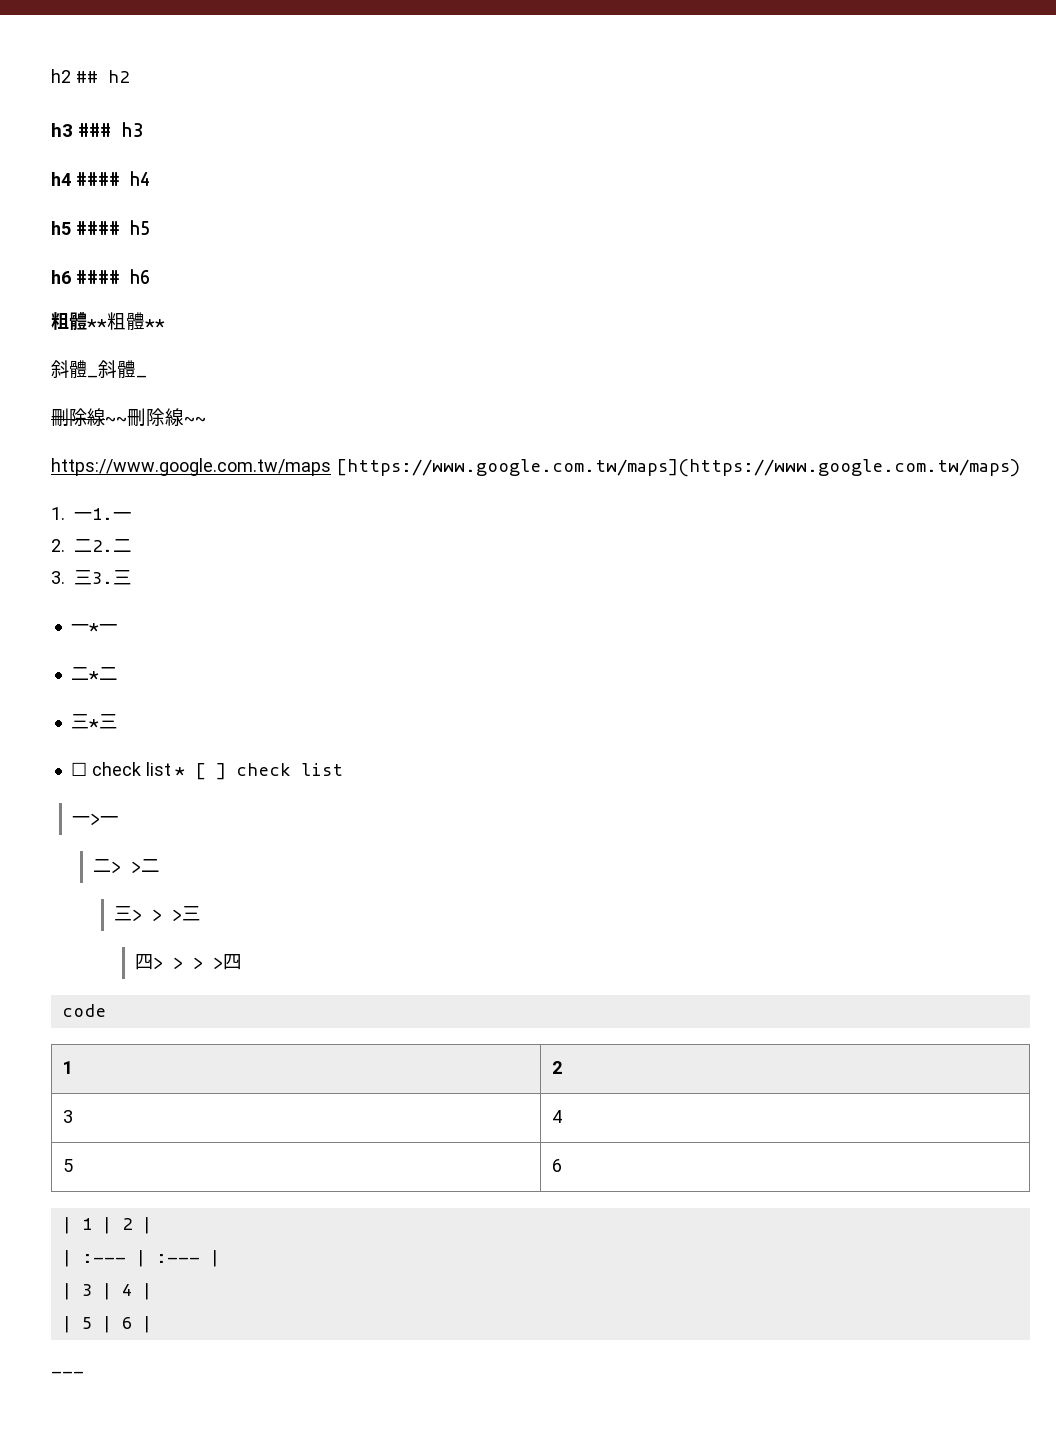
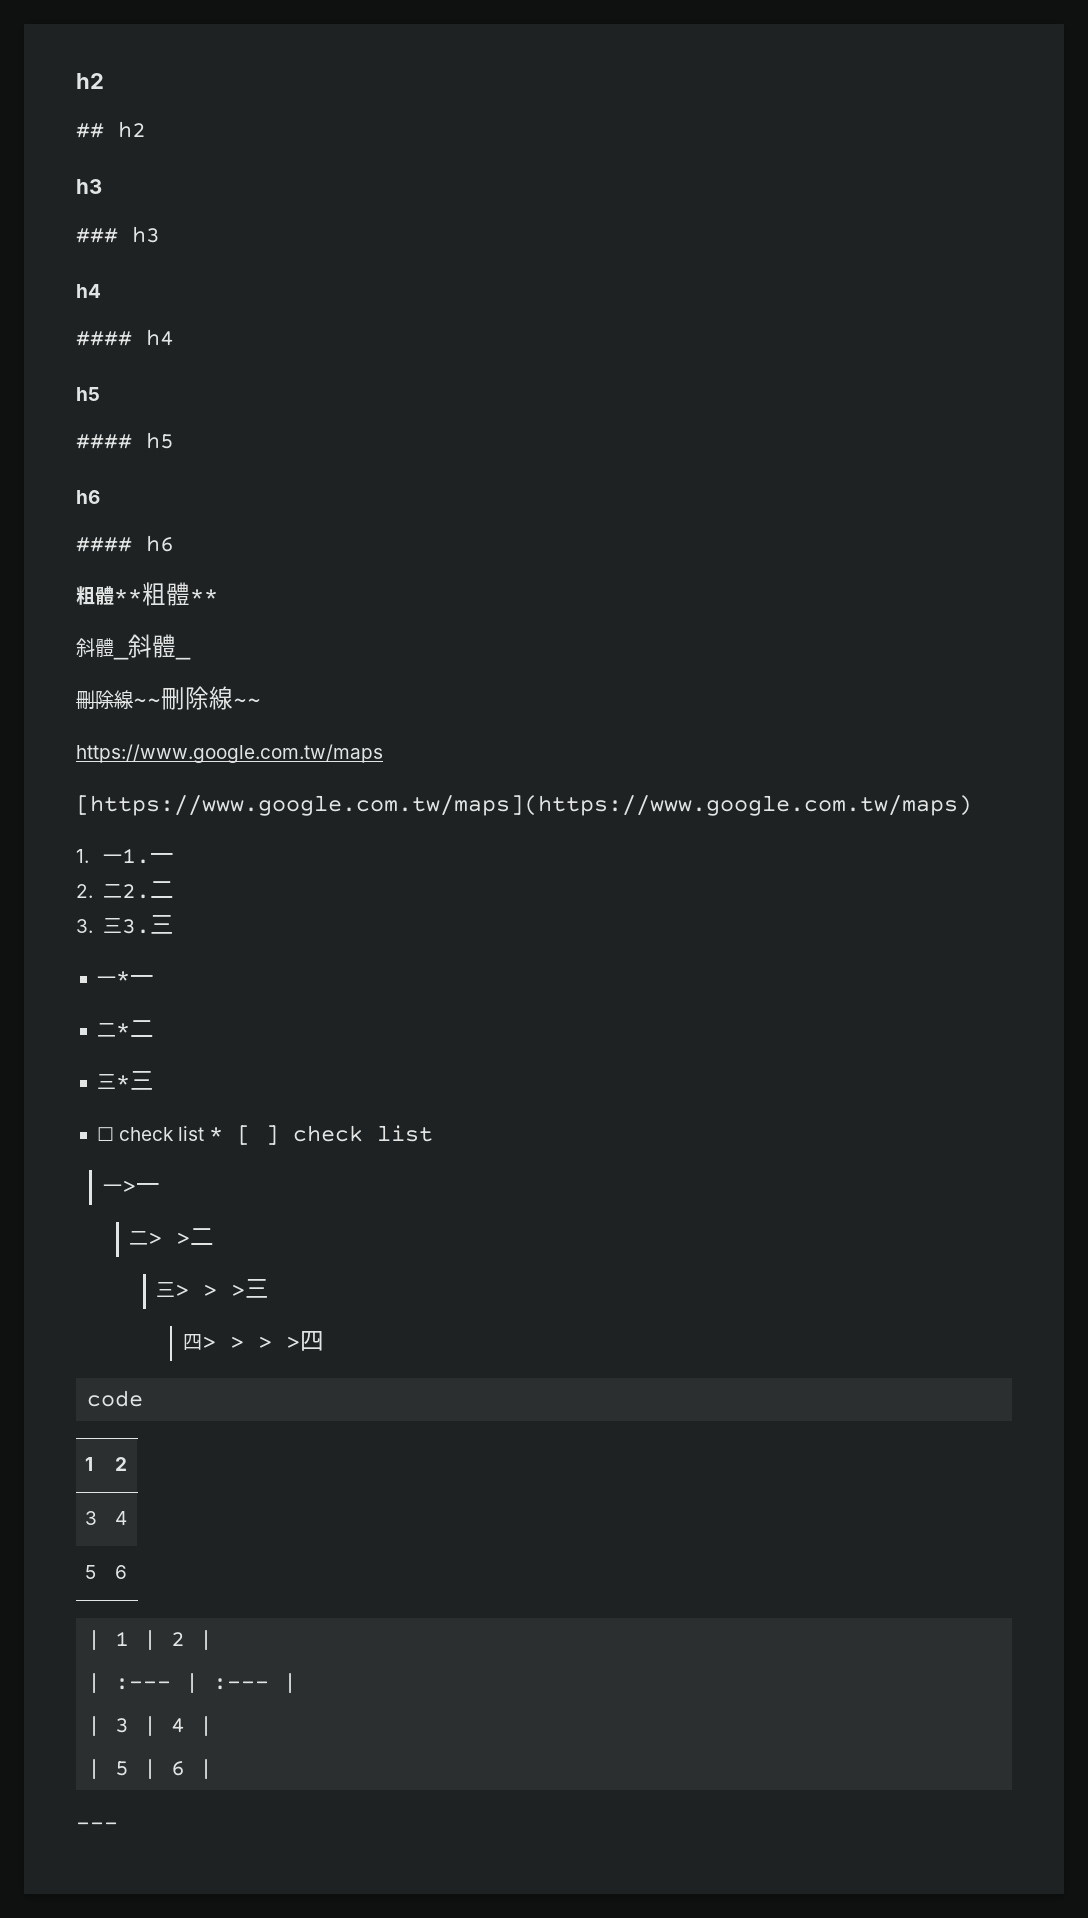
[51,69,71,83] h2 -> [76,73,104,89] h2 //
(73, 130) none -> (102, 186) //
(71, 179) none -> (101, 291) //
(71, 228) none -> (100, 394) //
(71, 277) none -> (100, 497) //
(331, 467) none -> (383, 753) //

